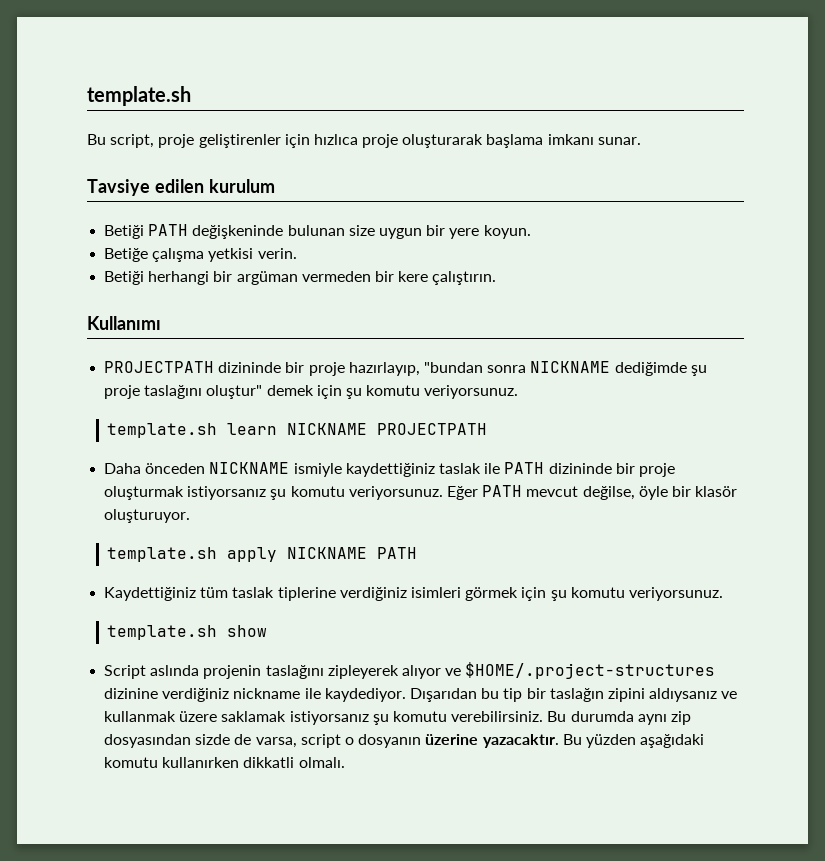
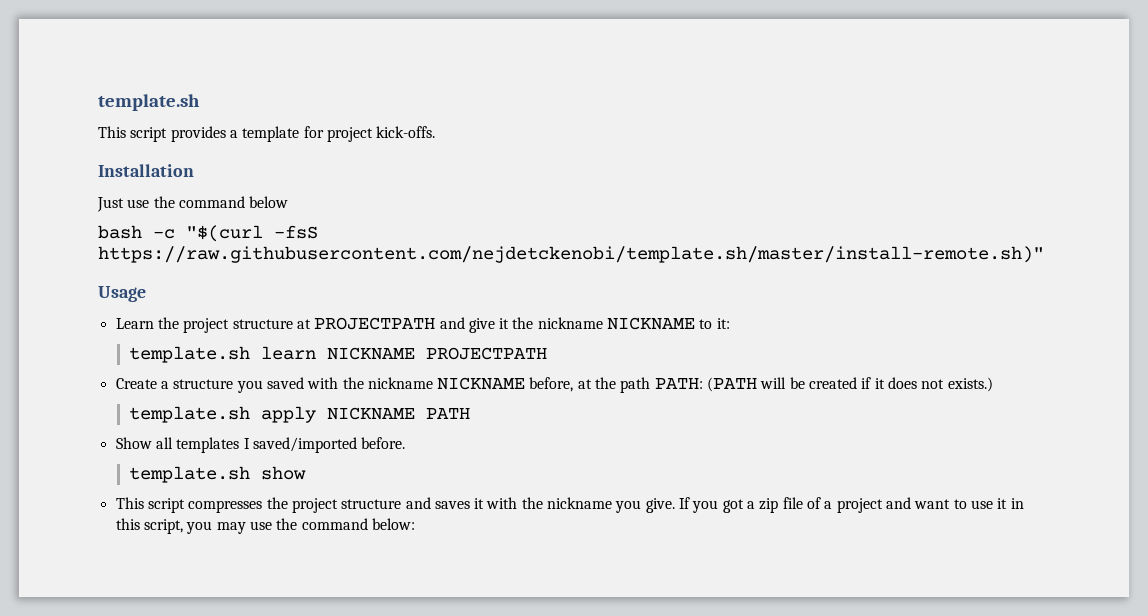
[87,134,641,148] [87,179,275,196] [104,224,531,239] [104,248,297,262] [104,271,497,285] [87,316,161,330] [104,361,707,376] [104,385,519,399] [107,423,488,438] [104,462,675,477] [104,485,738,500] [104,509,191,523] [107,547,418,562] [104,587,723,601] [107,625,268,640] [104,662,716,679] [104,688,738,702] [104,711,691,725] [104,734,705,748] [104,757,345,768] Bu script, proje geliştirenler için hızlıca proje oluşturarak başlama imkanı sunar. // Tavsiye edilen kurulum // Betiği PATH değişkeninde bulunan size uygun bir yere koyun. // Betiğe çalışma yetkisi verin. // Betiği herhangi bir argüman vermeden bir kere çalıştırın. // Kullanımı // PROJECTPATH dizininde bir proje hazırlayıp, "bundan sonra NICKNAME dediğimde şu proje taslağını oluştur" demek için şu komutu veriyorsunuz. // template.sh learn NICKNAME PROJECTPATH // Daha önceden NICKNAME ismiyle kaydettiğiniz taslak ile PATH dizininde bir proje oluşturmak istiyorsanız şu komutu veriyorsunuz. Eğer PATH mevcut değilse, öyle bir klasör oluşturuyor. // template.sh apply NICKNAME PATH // Kaydettiğiniz tüm taslak tiplerine verdiğiniz isimleri görmek için şu komutu veriyorsunuz. // template.sh show // Script aslında projenin taslağını zipleyerek alıyor ve $HOME/.project-structures dizinine verdiğiniz nickname ile kaydediyor. Dışarıdan bu tip bir taslağın zipini aldıysanız ve kullanmak üzere saklamak istiyorsanız şu komutu verebilirsiniz. Bu durumda aynı zip dosyasından sizde de varsa, script o dosyanın üzerine yazacaktır. Bu yüzden aşağıdaki komutu kullanırken dikkatli olmalı. -> [98,126,436,142] [98,164,194,177] [97,196,289,212] [98,225,318,242] [98,246,1044,263] [98,286,146,302] [115,317,730,333] [128,346,547,363] [115,377,993,393] [128,406,470,423] [115,437,406,453] [128,466,306,483] [115,497,1024,513] [115,518,415,534] This script provides a template for project kick-offs. // Installation // Just use the command below // bash -c "$(curl -fsS https://raw.githubusercontent.com/nejdetckenobi/template.sh/master/install-remote.sh)" // Usage // Learn the project structure at PROJECTPATH and give it the nickname NICKNAME to it: // template.sh learn NICKNAME PROJECTPATH // Create a structure you saved with the nickname NICKNAME before, at the path PATH: (PATH will be created if it does not exists.) // template.sh apply NICKNAME PATH // Show all templates I saved/imported before. // template.sh show // This script compresses the project structure and saves it with the nickname you give. If you got a zip file of a project and want to use it in this script, you may use the command below:

